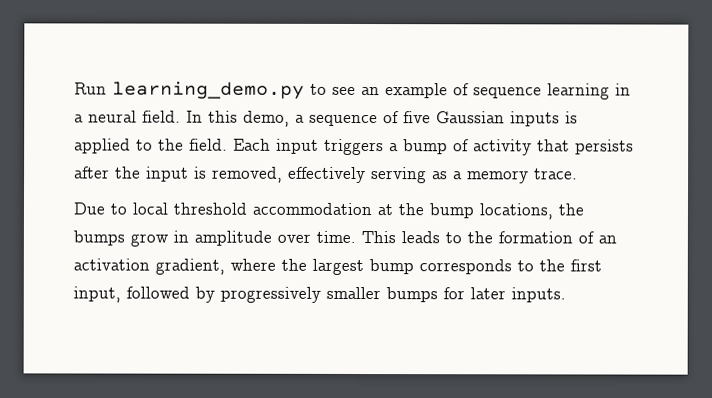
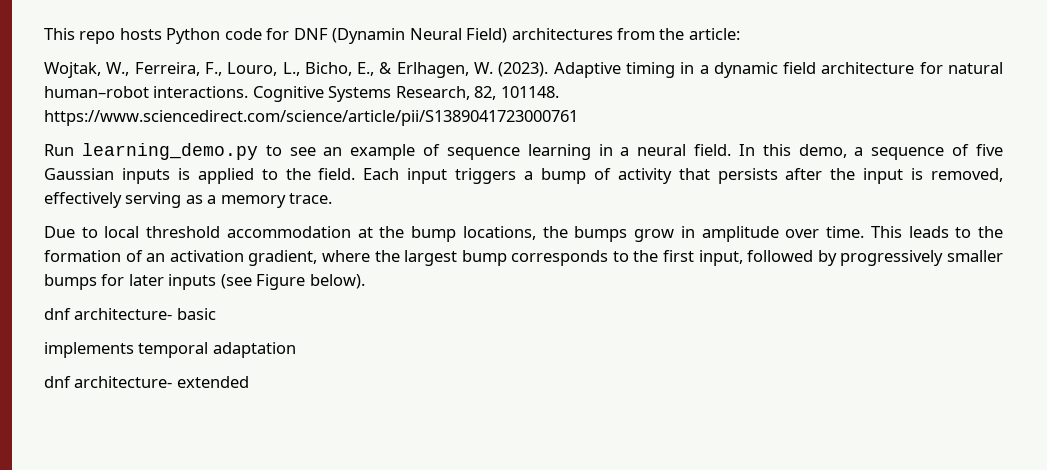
(74, 88) none -> [44,28,740,44] [44,62,1003,78] [44,86,559,102] [44,110,578,126] This repo hosts Python code for DNF (Dynamin Neural Field) architectures from the article: // Wojtak, W., Ferreira, F., Louro, L., Bicho, E., & Erlhagen, W. (2023). Adaptive timing in a dynamic field architecture for natural human–robot interactions. Cognitive Systems Research, 82, 101148. https://www.sciencedirect.com/science/article/pii/S1389041723000761 //
[511,287,566,303] inputs. -> [168,274,365,290] [44,308,216,320] [44,342,296,358] [44,376,249,388] inputs (see Figure below). // dnf architecture- basic // implements temporal adaptation // dnf architecture- extended

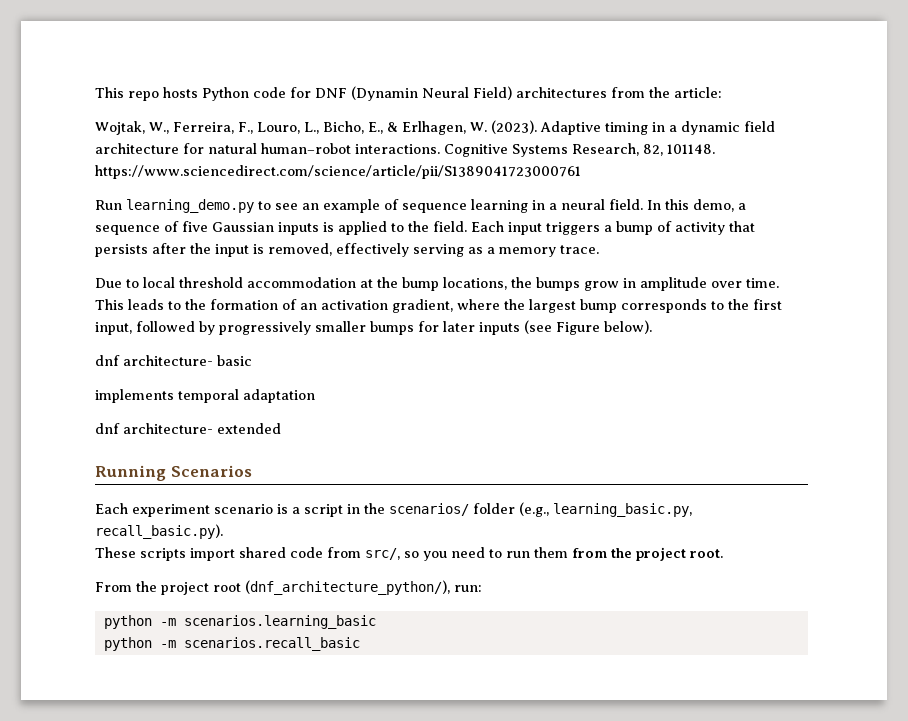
(249, 382) none -> [95,465,252,481] [95,502,692,517] [95,524,223,539] [95,547,723,561] [95,580,482,595] [103,615,376,629] [103,637,360,651] // Running Scenarios // Each experiment scenario is a script in the scenarios/ folder (e.g., learning_basic.py, recall_basic.py). // These scripts import shared code from src/, so you need to run them from the project root. // From the project root (dnf_architecture_python/), run: // python -m scenarios.learning_basic // python -m scenarios.recall_basic

